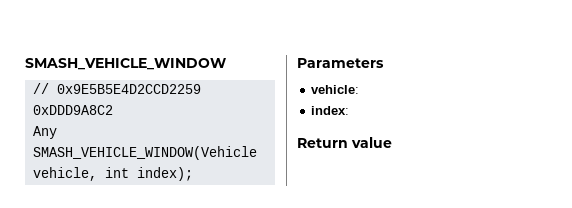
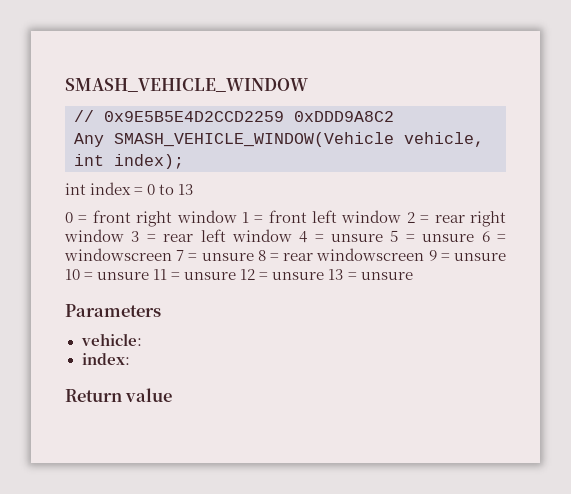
(193, 174) none -> [65,182,194,195] [65,210,506,227] [64,229,506,243] [64,248,506,261] [65,269,413,280] // int index = 0 to 13 // 0 = front right window 1 = front left window 2 = rear right window 3 = rear left window 4 = unsure 5 = unsure 6 = windowscreen 7 = unsure 8 = rear windowscreen 9 = unsure 10 = unsure 11 = unsure 12 = unsure 13 = unsure

